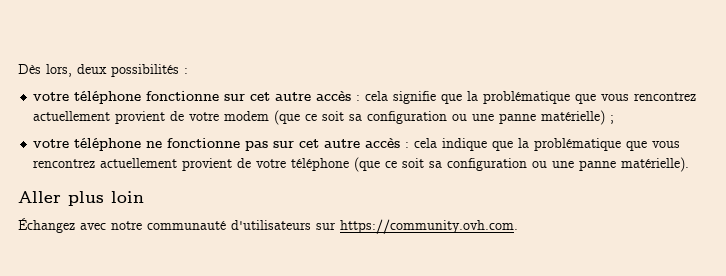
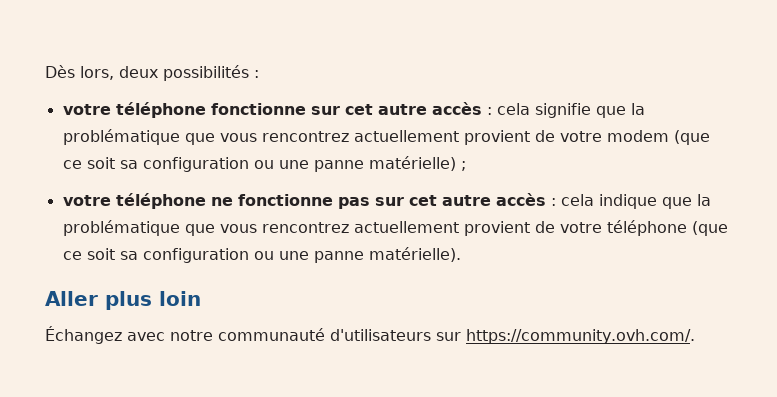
[340,219,518,234] https://community.ovh.com. -> [466,329,695,344] https://community.ovh.com/.

